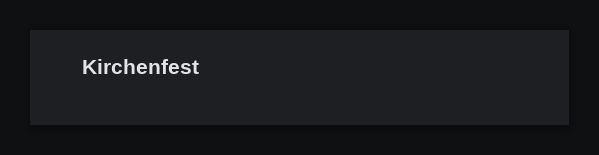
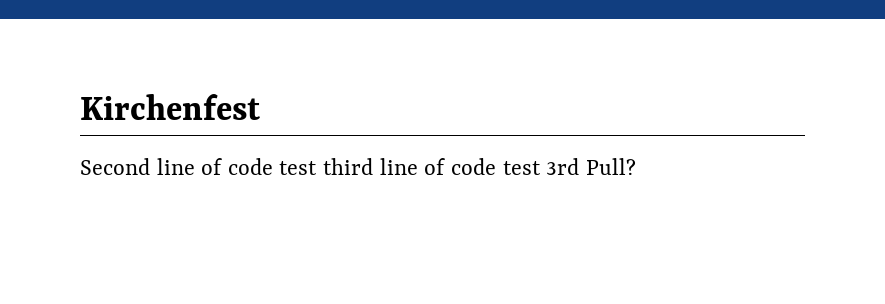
(199, 66) none -> [80,158,636,175] // Second line of code test third line of code test 3rd Pull?

